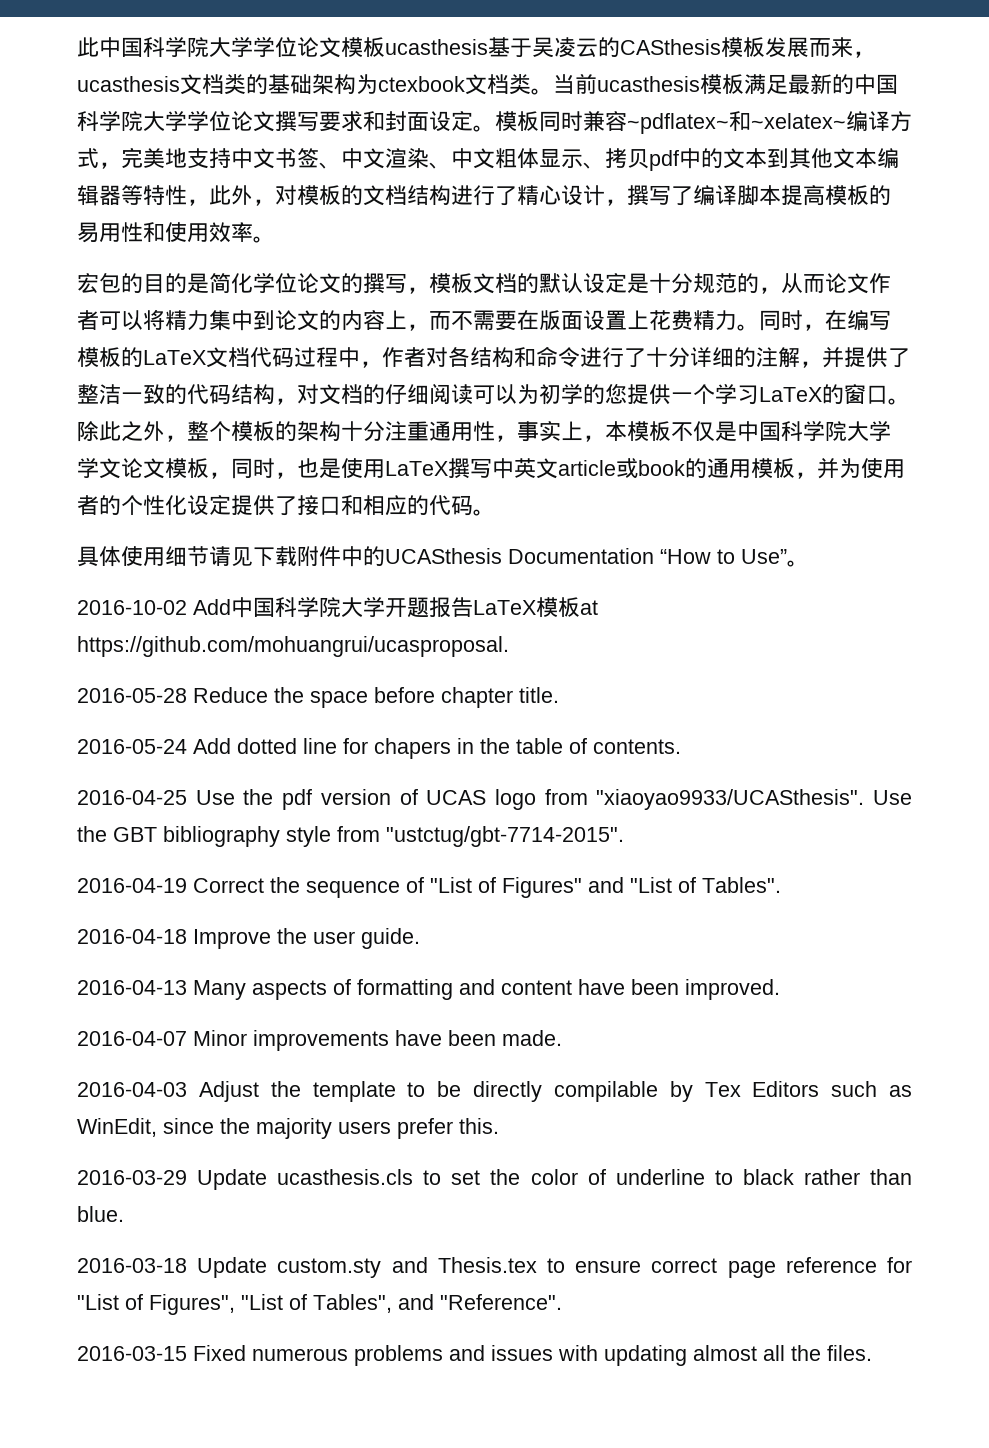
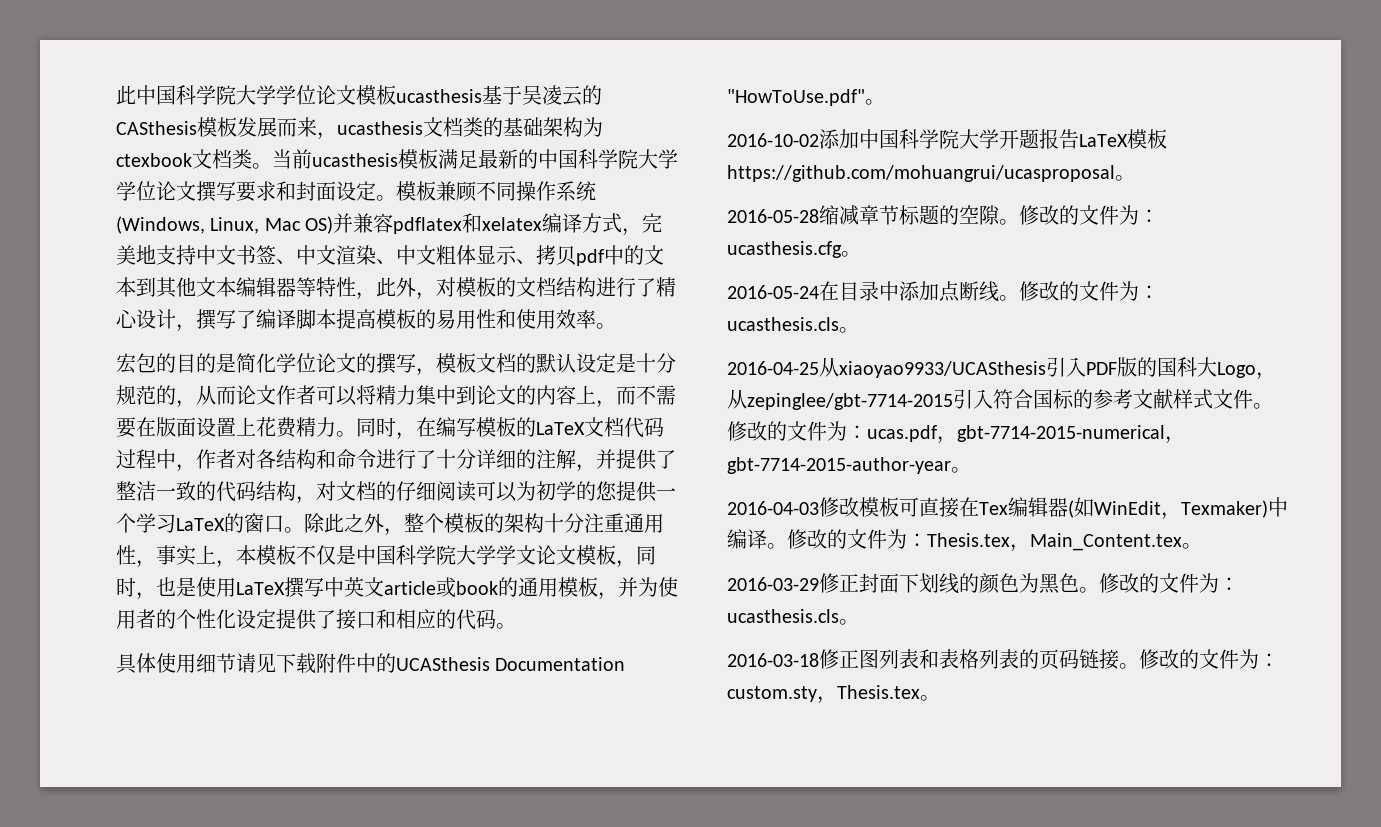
[539,111,846,134] 同时兼容~pdflatex~和~xelatex~ -> [436,181,596,202] [116,213,543,234] 兼顾不同操作系统(Windows, Linux, Mac OS)并兼容pdflatex和xelatex
[660,549,787,564] “How to Use” -> [727,89,865,106] "HowToUse.pdf"
[193,599,231,615] Add -> [819,129,859,149] 添加
[580,600,598,615] [77,636,509,657] at https://github.com/mohuangrui/ucasproposal. -> [727,165,1135,182] https://github.com/mohuangrui/ucasproposal。
[193,687,559,708] [77,738,681,759] [77,789,912,810] [77,826,624,847] [77,877,781,898] [77,928,420,949] [77,979,780,1000] [77,1030,562,1051] [77,1081,913,1102] [77,1118,499,1139] [77,1169,913,1190] [77,1206,124,1222] [77,1257,913,1278] [77,1294,562,1315] [77,1345,872,1366] Reduce the space before chapter title. // 2016-05-24 Add dotted line for chapers in the table of contents. // 2016-04-25 Use the pdf version of UCAS logo from "xiaoyao9933/UCASthesis". Use the GBT bibliography style from "ustctug/gbt-7714-2015". // 2016-04-19 Correct the sequence of "List of Figures" and "List of Tables". // 2016-04-18 Improve the user guide. // 2016-04-13 Many aspects of formatting and content have been improved. // 2016-04-07 Minor improvements have been made. // 2016-04-03 Adjust the template to be directly compilable by Tex Editors such as WinEdit, since the majority users prefer this. // 2016-03-29 Update ucasthesis.cls to set the color of underline to black rather than blue. // 2016-03-18 Update custom.sty and Thesis.tex to ensure correct page reference for "List of Figures", "List of Tables", and "Reference". // 2016-03-15 Fixed numerous problems and issues with updating almost all the files. -> [819,205,1159,225] [727,241,861,258] [727,281,1159,302] [727,317,859,333] [727,357,1276,380] [727,389,1273,410] [727,421,1185,444] [727,457,971,474] [727,497,1288,520] [727,529,1202,552] [727,573,1239,594] [727,609,859,625] [727,649,1279,670] [727,685,940,704] 缩减章节标题的空隙。修改的文件为：ucasthesis.cfg。 // 2016-05-24在目录中添加点断线。修改的文件为：ucasthesis.cls。 // 2016-04-25从xiaoyao9933/UCASthesis引入PDF版的国科大Logo，从zepinglee/gbt-7714-2015引入符合国标的参考文献样式文件。修改的文件为：ucas.pdf，gbt-7714-2015-numerical，gbt-7714-2015-author-year。 // 2016-04-03修改模板可直接在Tex编辑器(如WinEdit，Texmaker)中编译。修改的文件为：Thesis.tex，Main_Content.tex。 // 2016-03-29修正封面下划线的颜色为黑色。修改的文件为：ucasthesis.cls。 // 2016-03-18修正图列表和表格列表的页码链接。修改的文件为：custom.sty，Thesis.tex。

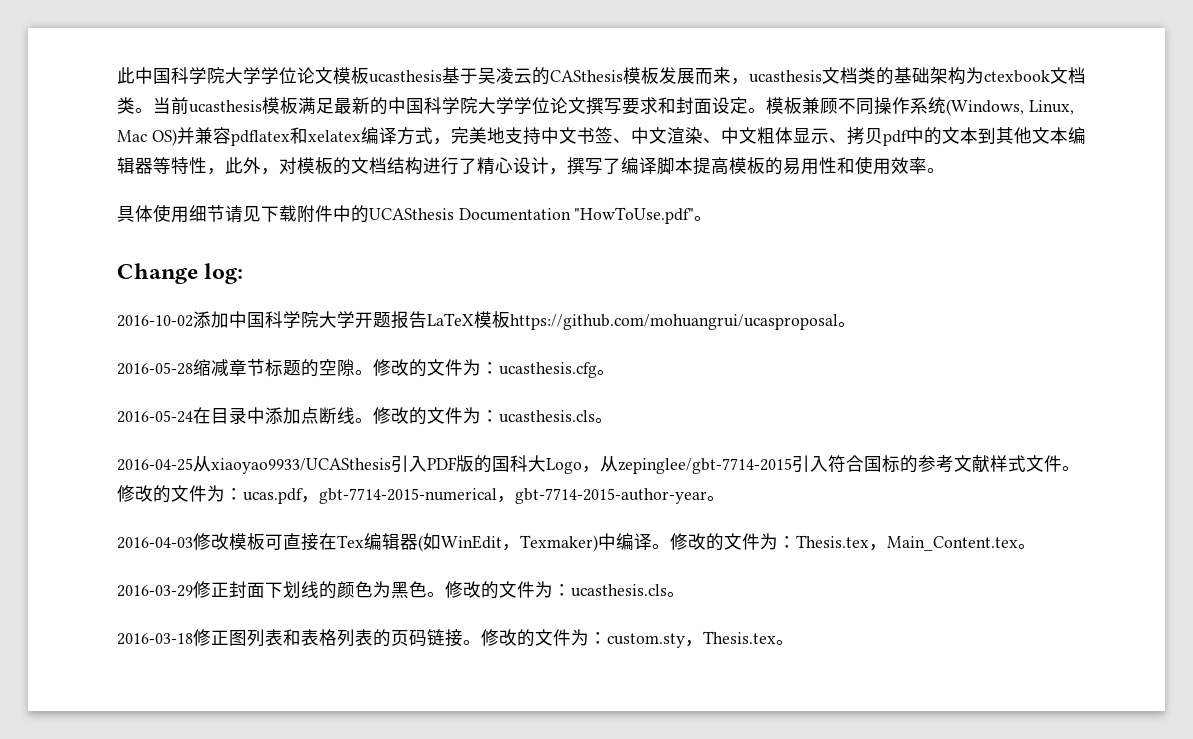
[116,353,676,376] [116,385,676,408] [116,417,664,440] [116,449,676,472] [116,481,676,504] [116,513,664,536] [116,545,656,568] [116,577,678,600] [116,609,516,630] // 宏包的目的是简化学位论文的撰写，模板文档的默认设定是十分规范的，从而论文作者可以将精力集中到论文的内容上，而不需要在版面设置上花费精力。同时，在编写模板的LaTeX文档代码过程中，作者对各结构和命令进行了十分详细的注解，并提供了整洁一致的代码结构，对文档的仔细阅读可以为初学的您提供一个学习LaTeX的窗口。除此之外，整个模板的架构十分注重通用性，事实上，本模板不仅是中国科学院大学学文论文模板，同时，也是使用LaTeX撰写中英文article或book的通用模板，并为使用者的个性化设定提供了接口和相应的代码。 -> (945, 170) none
(885, 102) none -> [117,263,244,284] // Change log:

